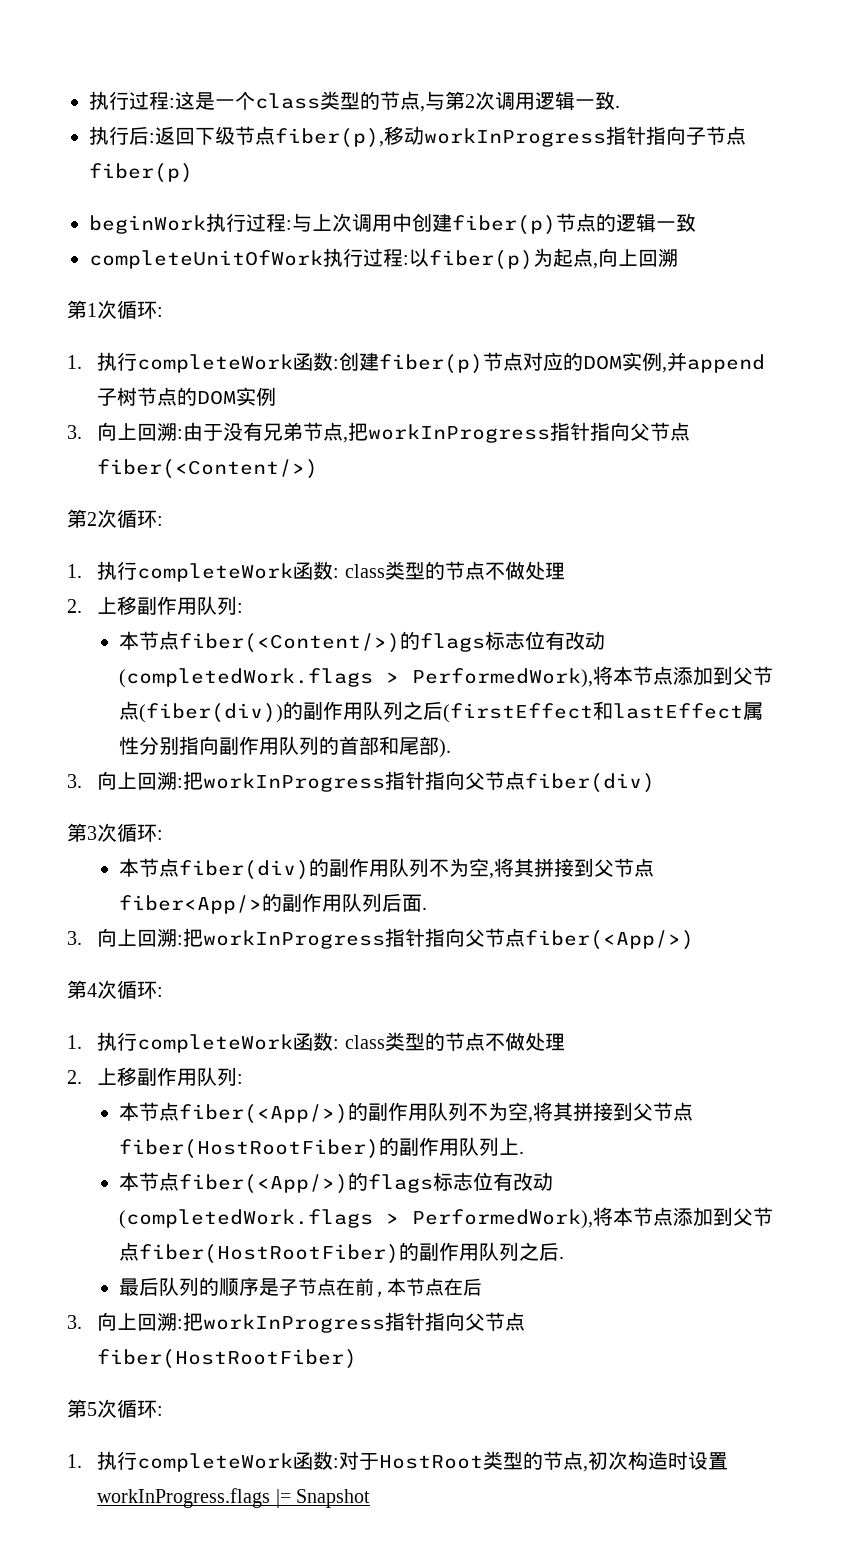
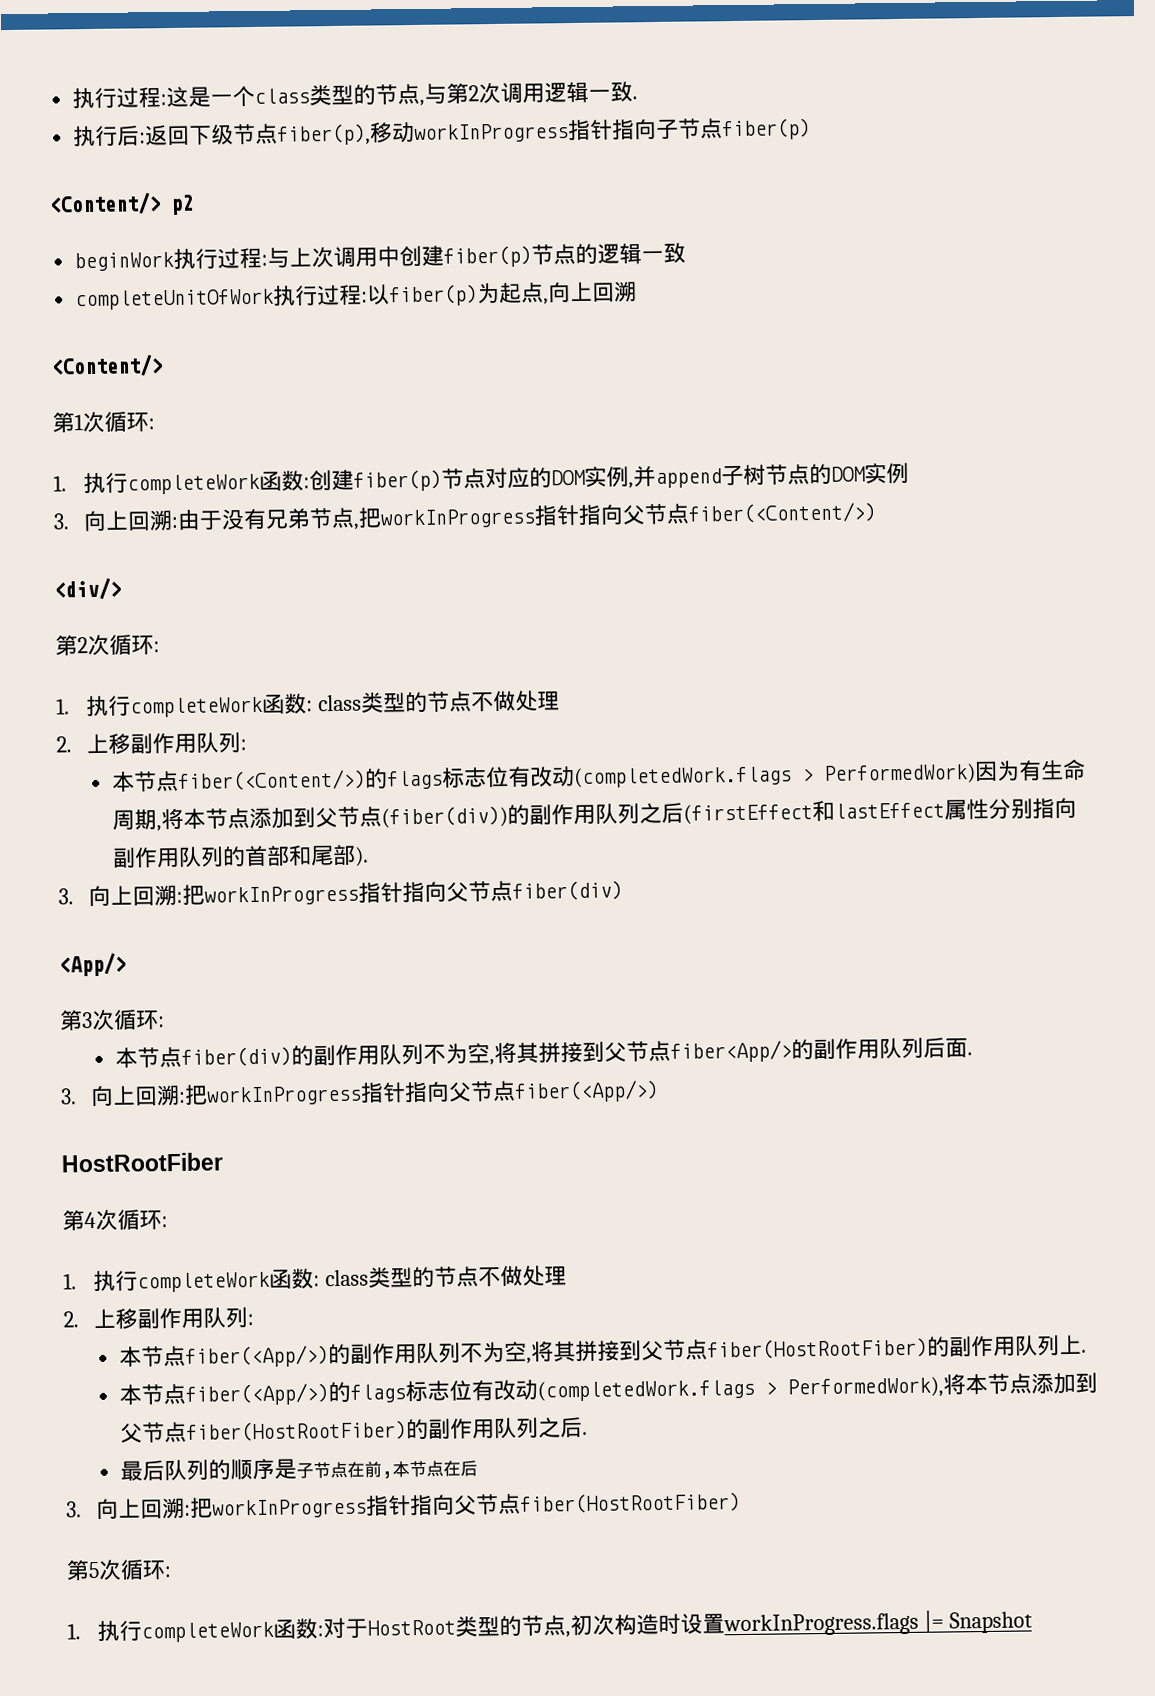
(193, 173) none -> [49,192,194,216] // <Content/> p2
(678, 258) none -> [51,354,163,378] // <Content/>
(319, 469) none -> [54,577,121,601] // <div/>
[412,668,594,688] PerformedWork), -> [822,758,1086,785] [111,809,162,832] PerformedWork)因为有生命周期,
(656, 783) none -> [59,952,126,977] // <App/>
(695, 940) none -> [61,1152,223,1173] // HostRootFiber

